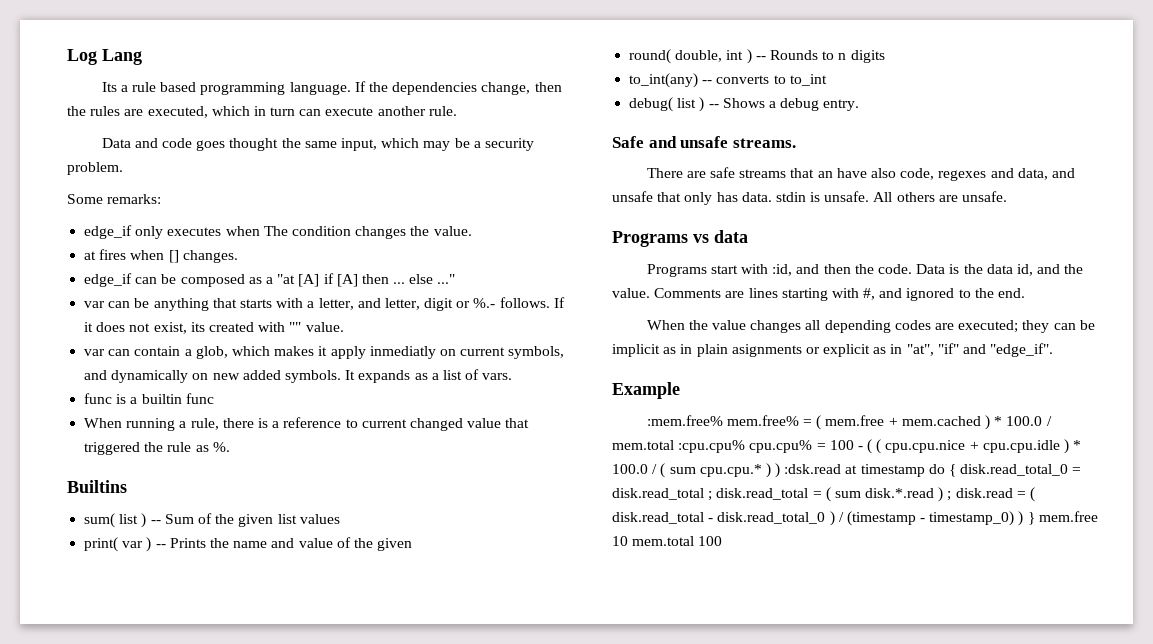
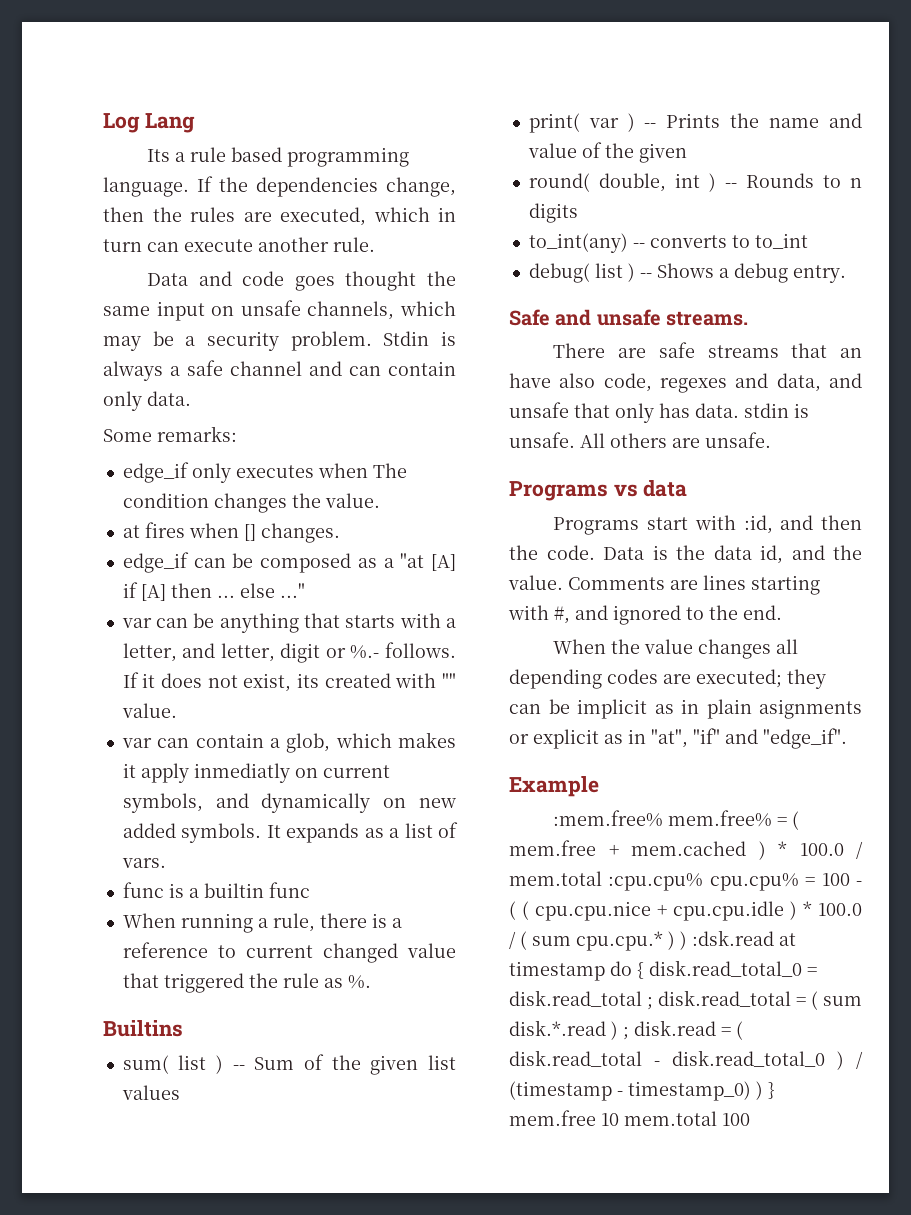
[340,138,377,151] input, -> [156,300,395,321] input on unsafe channels,
(123, 168) none -> [383,331,456,346] [103,360,456,381] [103,391,191,411] Stdin is always a safe channel and can contain only data.

